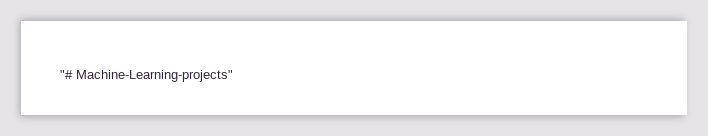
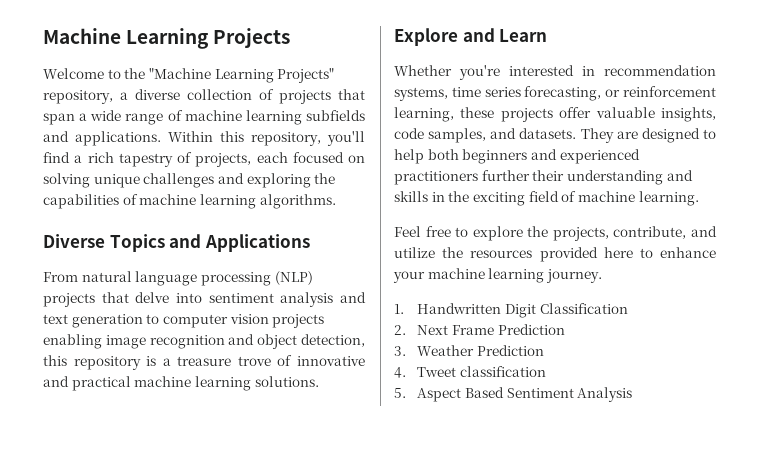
[60,70,233,82] "# Machine-Learning-projects" -> [43,28,291,49] [43,68,335,83] [43,89,365,104] [43,110,365,125] [43,131,365,146] [43,152,365,167] [43,173,336,188] [43,194,336,209] [43,234,310,252] [43,271,313,286] [43,292,366,307] [43,314,325,328] [43,334,365,349] [43,355,365,370] [43,376,319,391] [394,28,548,46] [394,65,716,80] [394,86,716,101] [394,107,716,122] [394,128,716,143] [394,149,640,164] [394,170,693,185] [394,191,699,206] [394,226,717,241] [394,247,716,262] [393,268,602,283] [394,303,628,318] [394,324,565,335] [394,345,545,356] [394,366,547,378] [394,387,633,402] Machine Learning Projects // Welcome to the "Machine Learning Projects" repository, a diverse collection of projects that span a wide range of machine learning subfields and applications. Within this repository, you'll find a rich tapestry of projects, each focused on solving unique challenges and exploring the capabilities of machine learning algorithms. // Diverse Topics and Applications // From natural language processing (NLP) projects that delve into sentiment analysis and text generation to computer vision projects enabling image recognition and object detection, this repository is a treasure trove of innovative and practical machine learning solutions. // Explore and Learn // Whether you're interested in recommendation systems, time series forecasting, or reinforcement learning, these projects offer valuable insights, code samples, and datasets. They are designed to help both beginners and experienced practitioners further their understanding and skills in the exciting field of machine learning. // Feel free to explore the projects, contribute, and utilize the resources provided here to enhance your machine learning journey. // 1. Handwritten Digit Classification // 2. Next Frame Prediction // 3. Weather Prediction // 4. Tweet classification // 5. Aspect Based Sentiment Analysis

